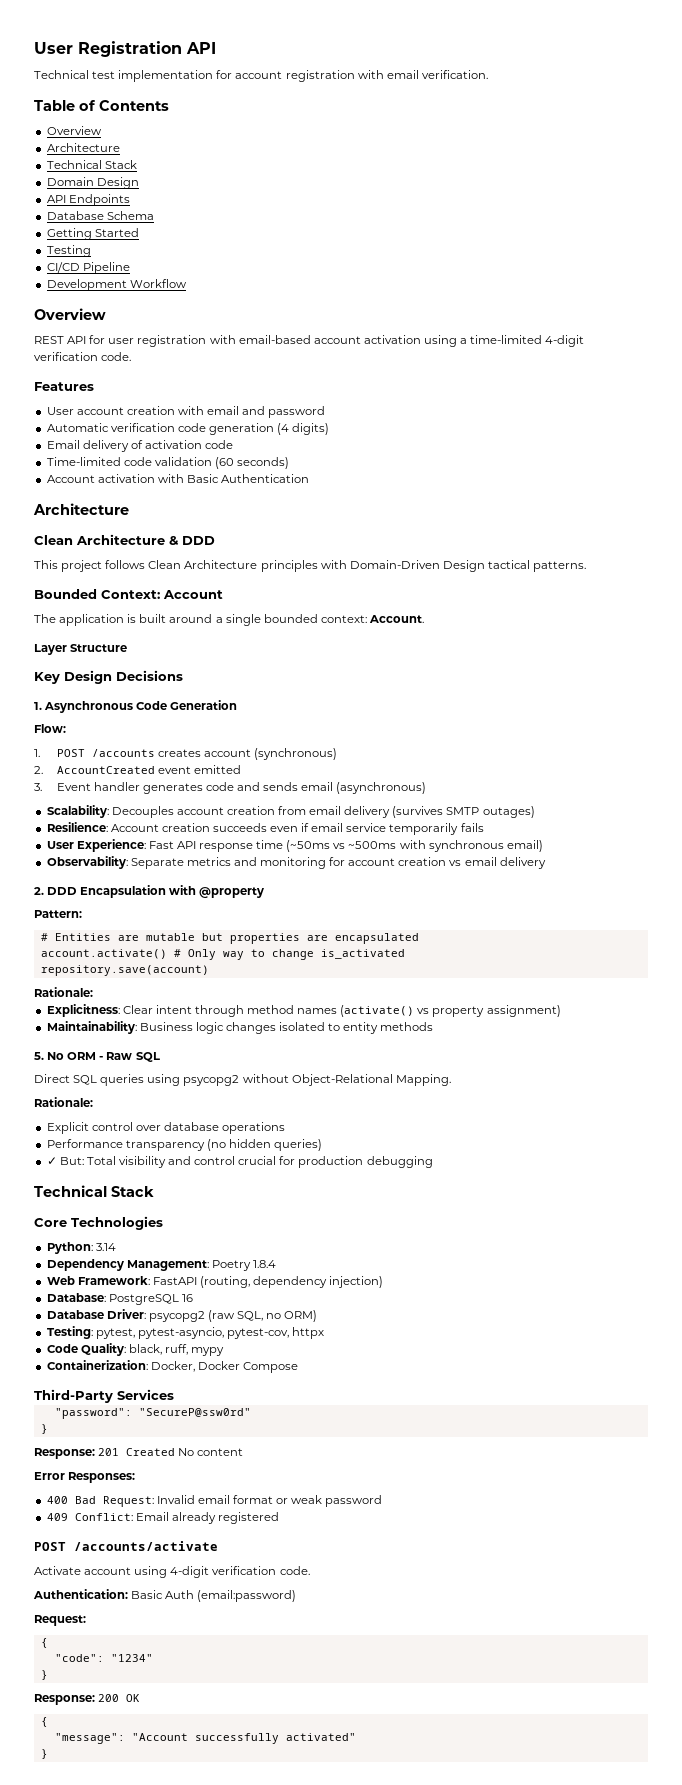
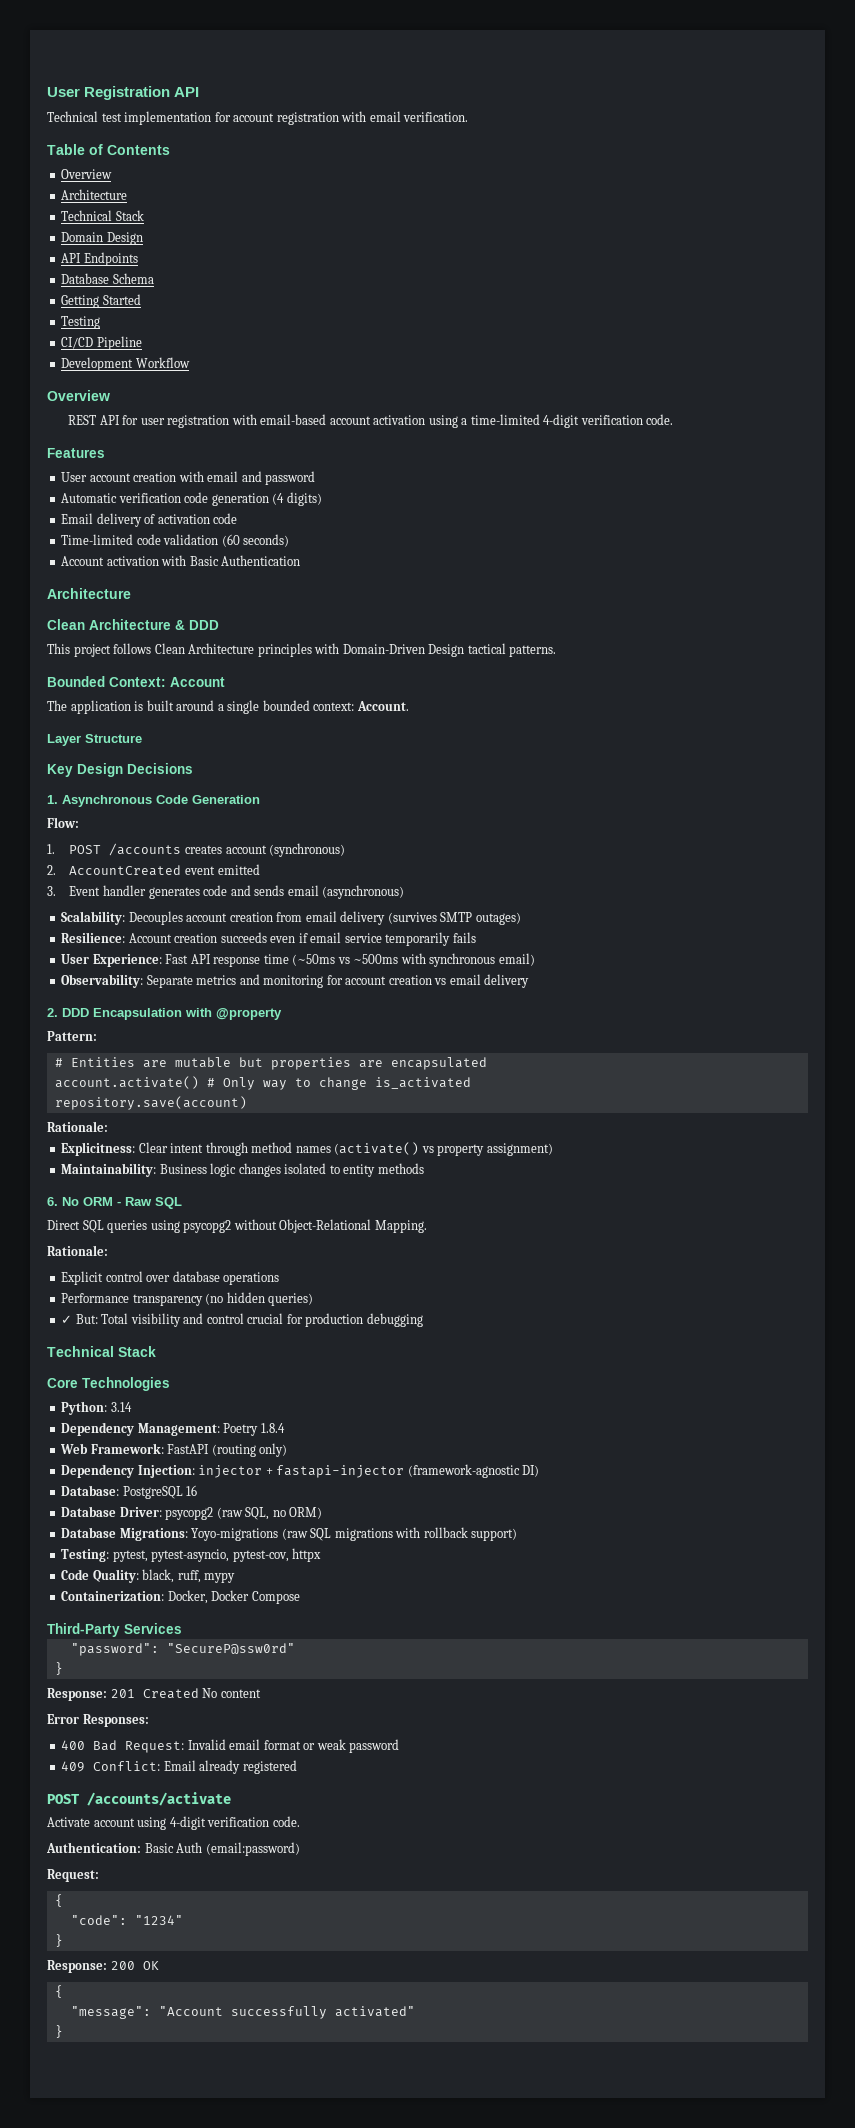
[34,1052,44,1060] 5. -> [47,1197,58,1206] 6.
[199,1276,384,1288] (routing, dependency injection) -> [211,1443,288,1457] [61,1464,540,1478] (routing only) // Dependency Injection: injector + fastapi-injector (framework-agnostic DI)
(318, 1316) none -> [61,1527,518,1541] // Database Migrations: Yoyo-migrations (raw SQL migrations with rollback support)

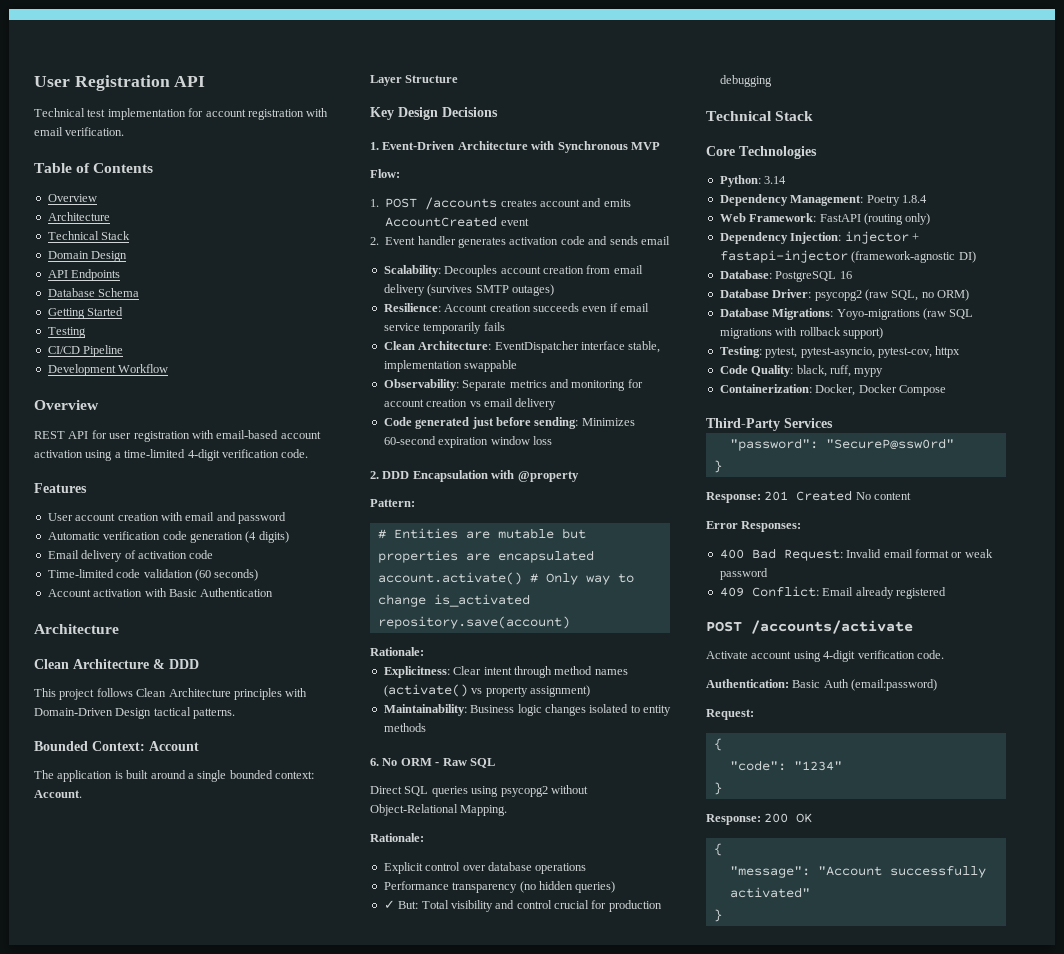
[62,795,260,807] Asynchronous Code Generation -> [382,141,660,153] Event-Driven Architecture with Synchronous MVP
[269,843,346,857] [47,865,56,875] (synchronous) // 2. -> [582,198,631,207] and emits
[217,864,260,875] [47,886,56,896] emitted // 3. -> [370,237,379,245] // 2.
(200, 893) none -> [509,237,559,245] activation
[322,885,405,899] (asynchronous) -> (670, 240) none
[61,953,535,967] User Experience: Fast API response time (~50ms vs ~500ms with synchronous email) -> [383,341,661,353] [383,360,518,372] Clean Architecture: EventDispatcher interface stable, implementation swappable
(530, 981) none -> [383,417,635,429] [383,436,552,448] // Code generated just before sending: Minimizes 60-second expiration window loss

